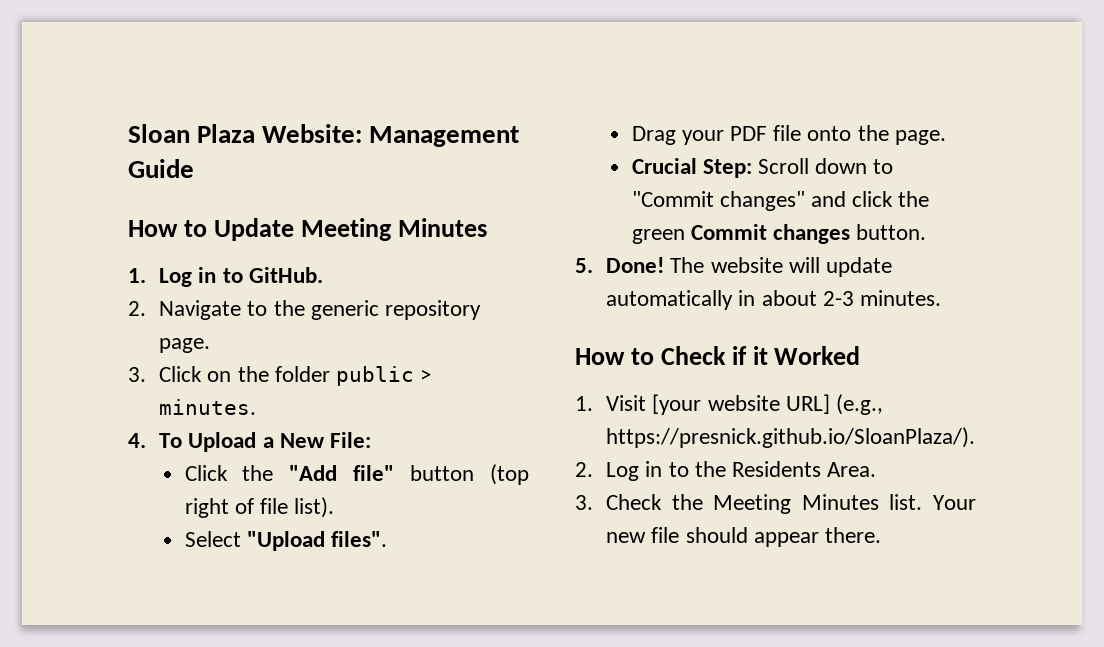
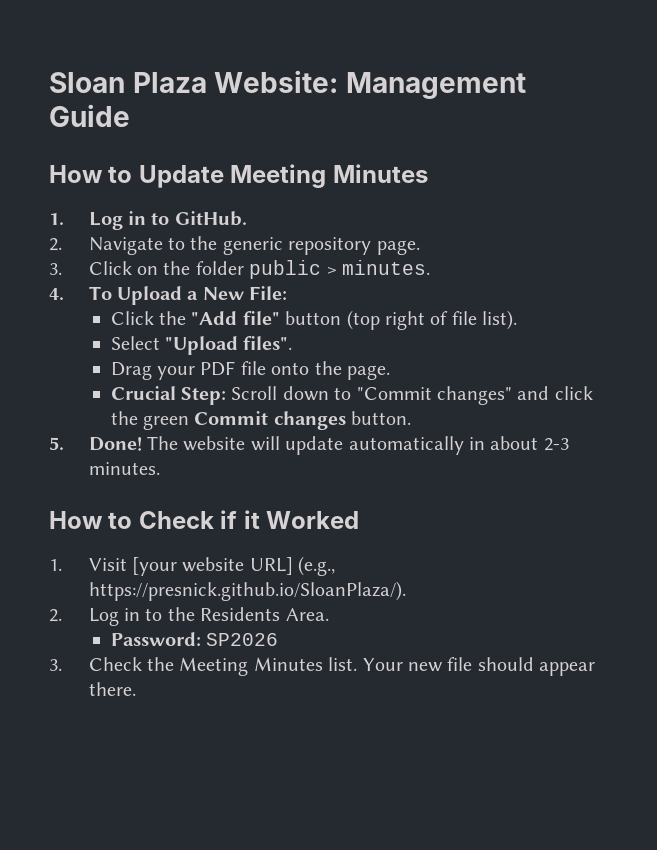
(877, 469) none -> [110,632,279,646] // Password: SP2026

